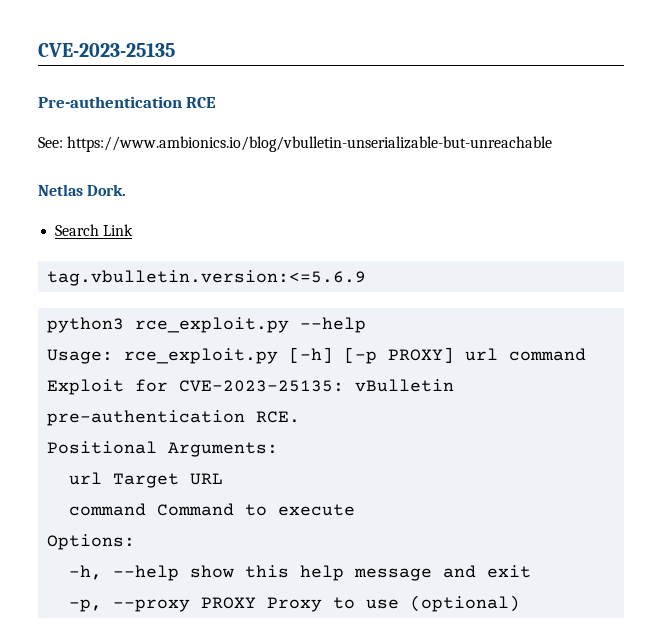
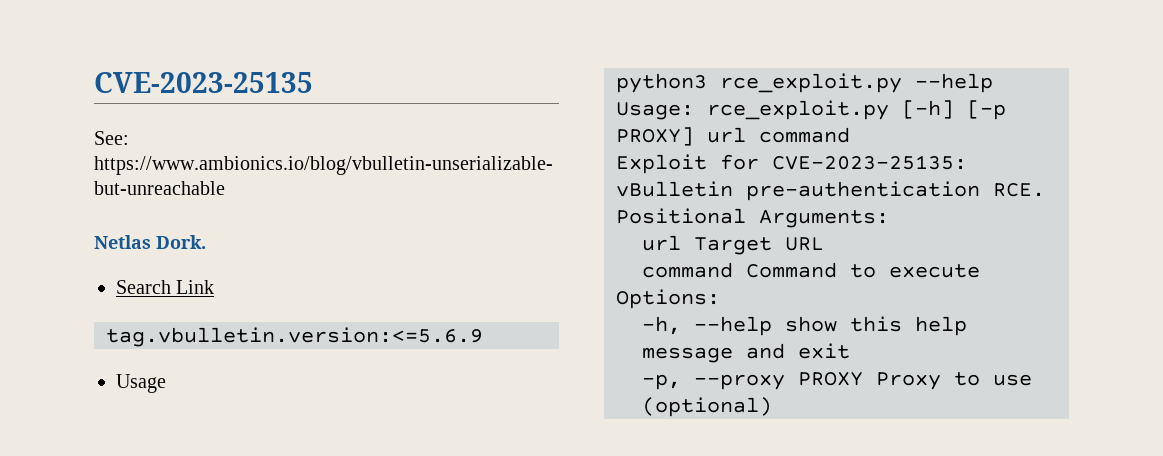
[38,96,217,108] // Pre-authentication RCE -> (313, 82) none
(367, 278) none -> [116,374,166,393] // Usage

